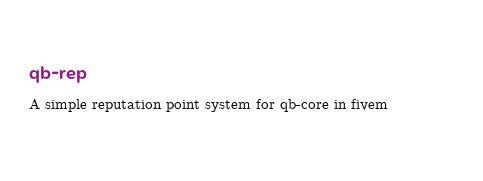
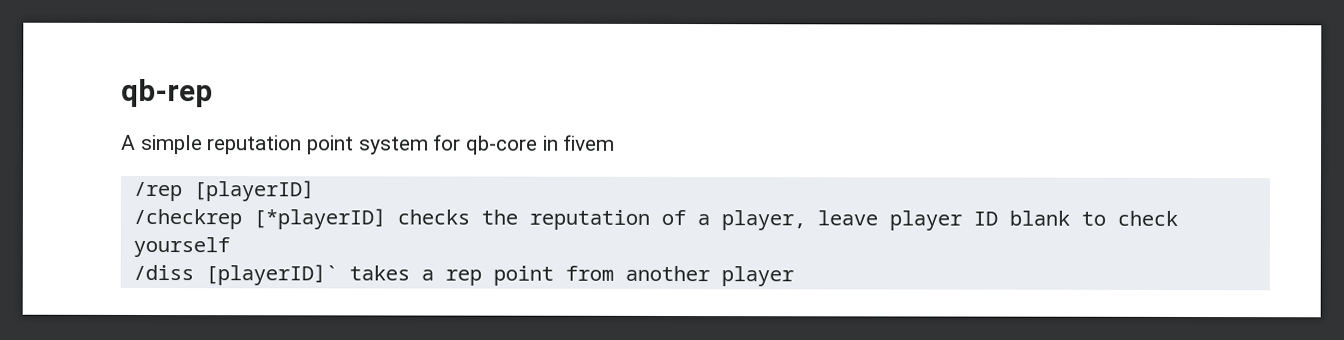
(388, 105) none -> [132,180,314,202] [132,208,1178,231] [132,236,230,258] [132,264,794,287] // /rep [playerID] // /checkrep [*playerID] checks the reputation of a player, leave player ID blank to check yourself // /diss [playerID]` takes a rep point from another player

